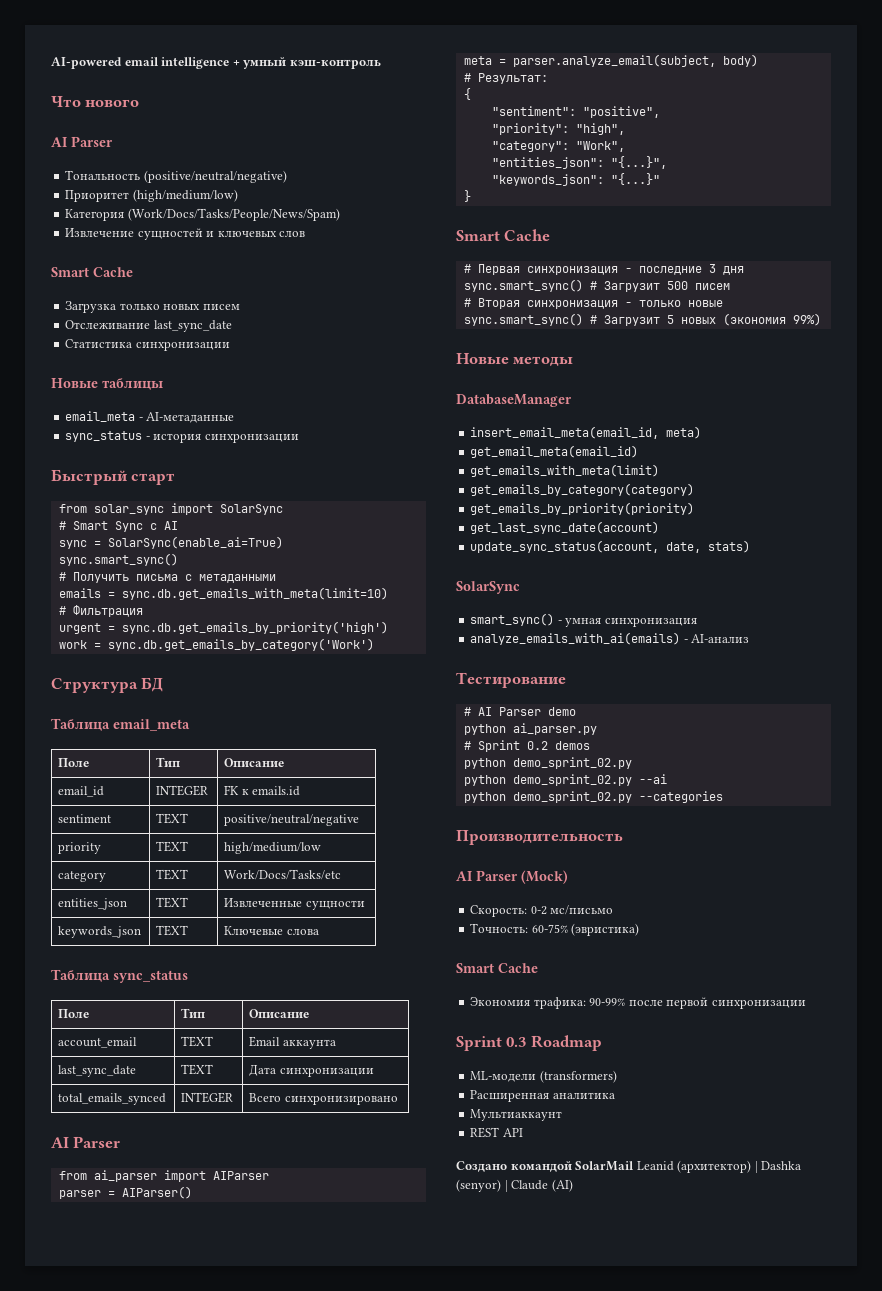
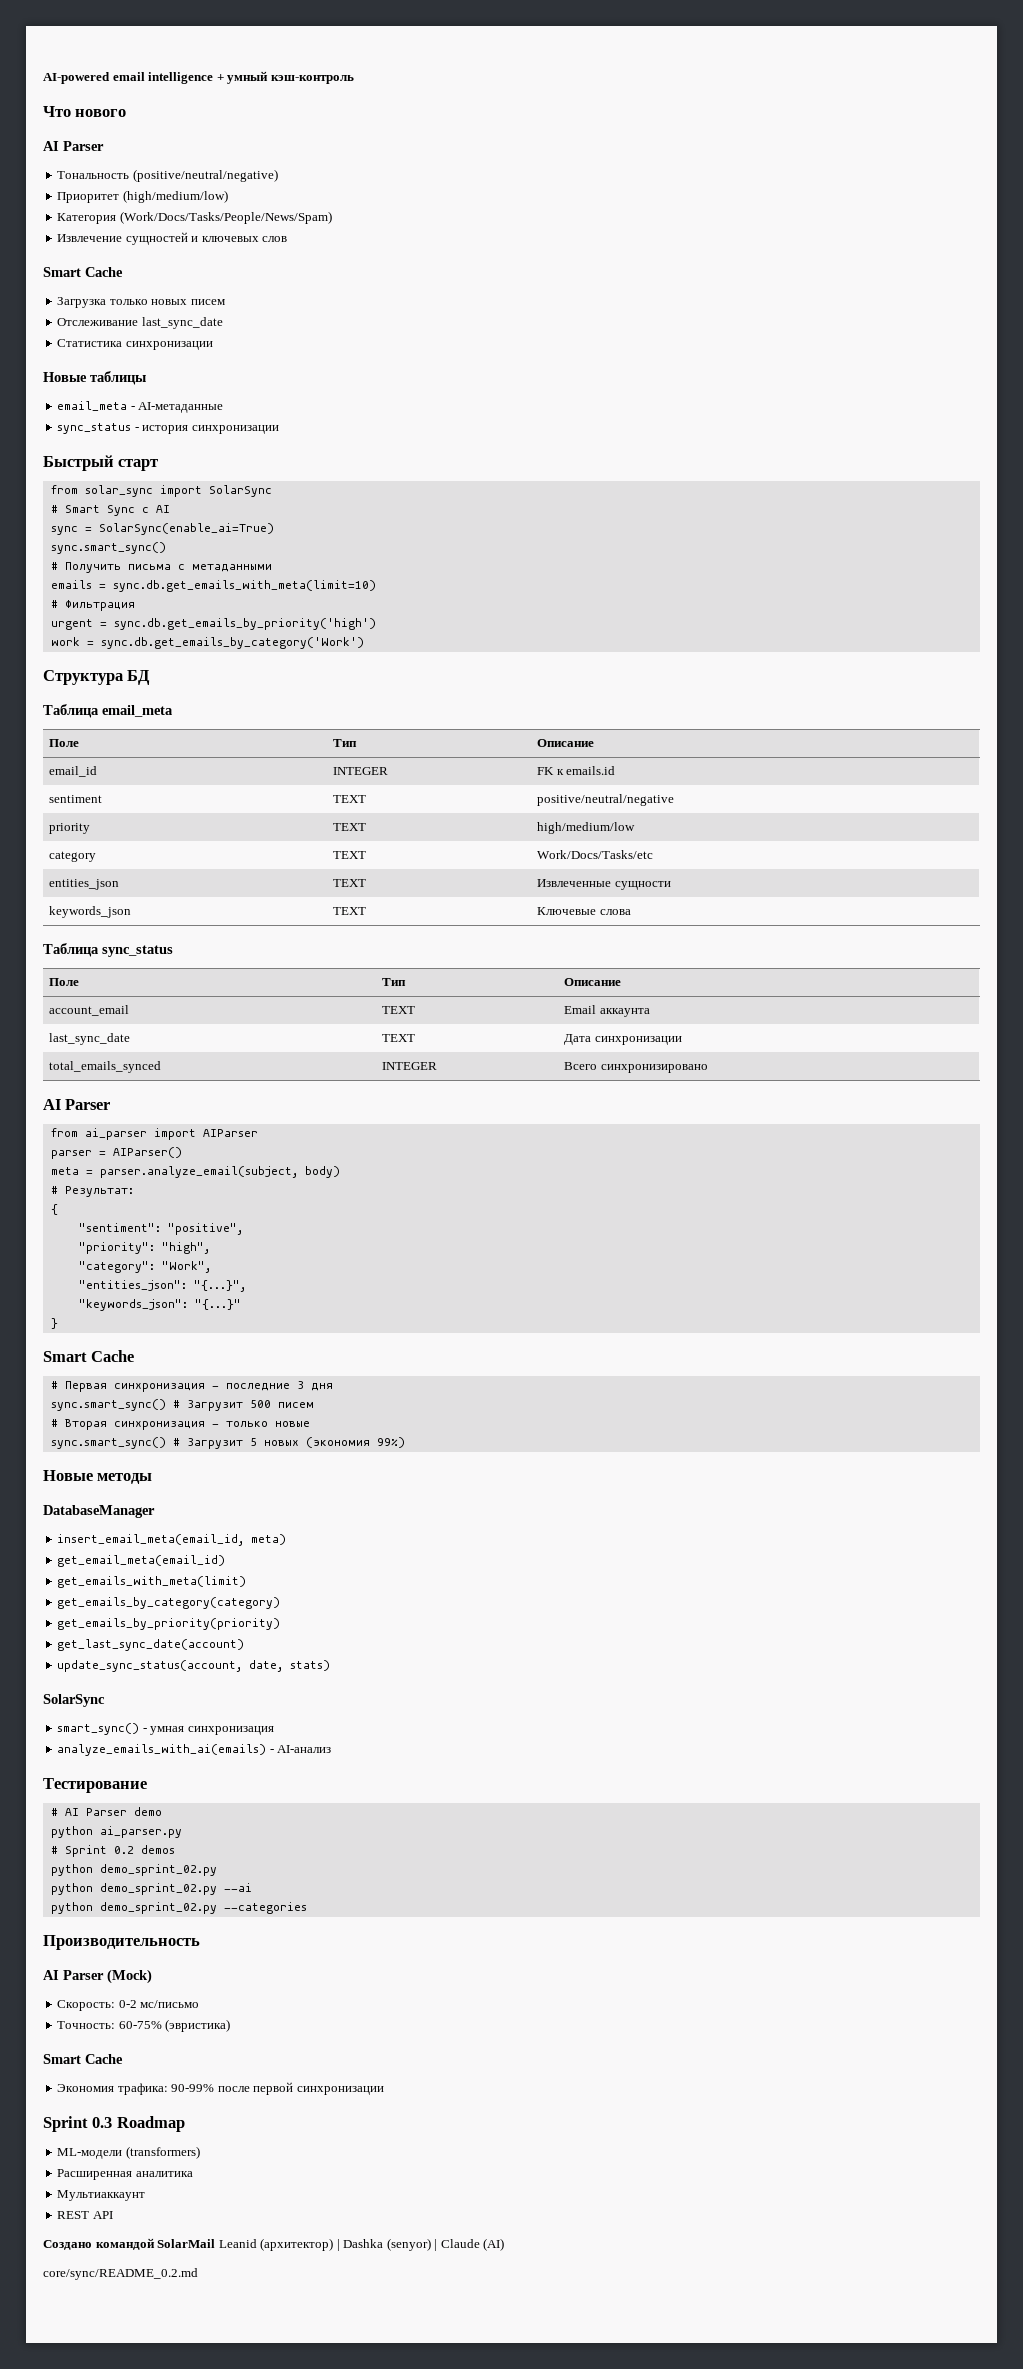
(573, 1185) none -> [43,2268,198,2280] // core/sync/README_0.2.md

